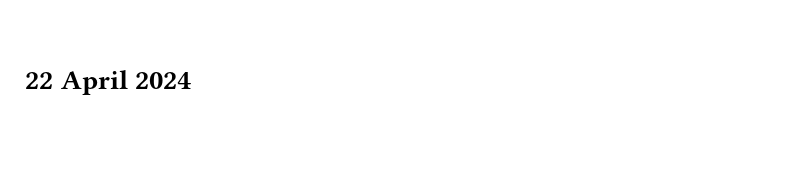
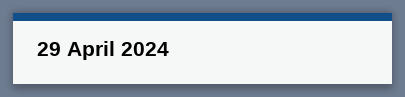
[25,72,53,89] 22 -> [37,42,61,56] 29

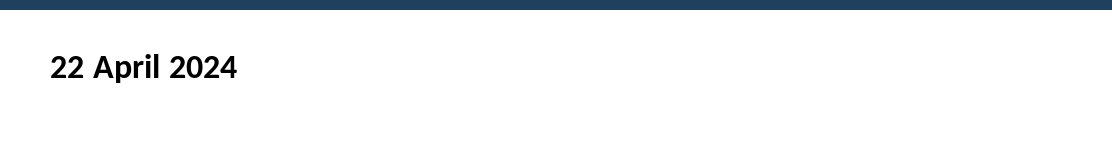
[37,42,61,56] 29 -> [50,56,84,78] 22

